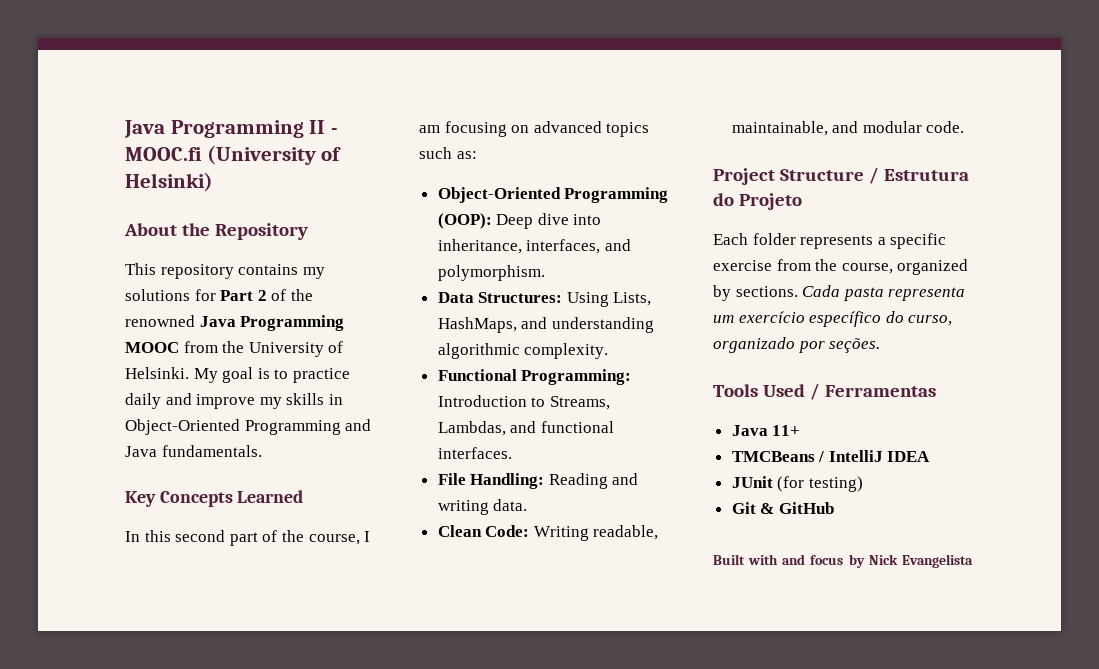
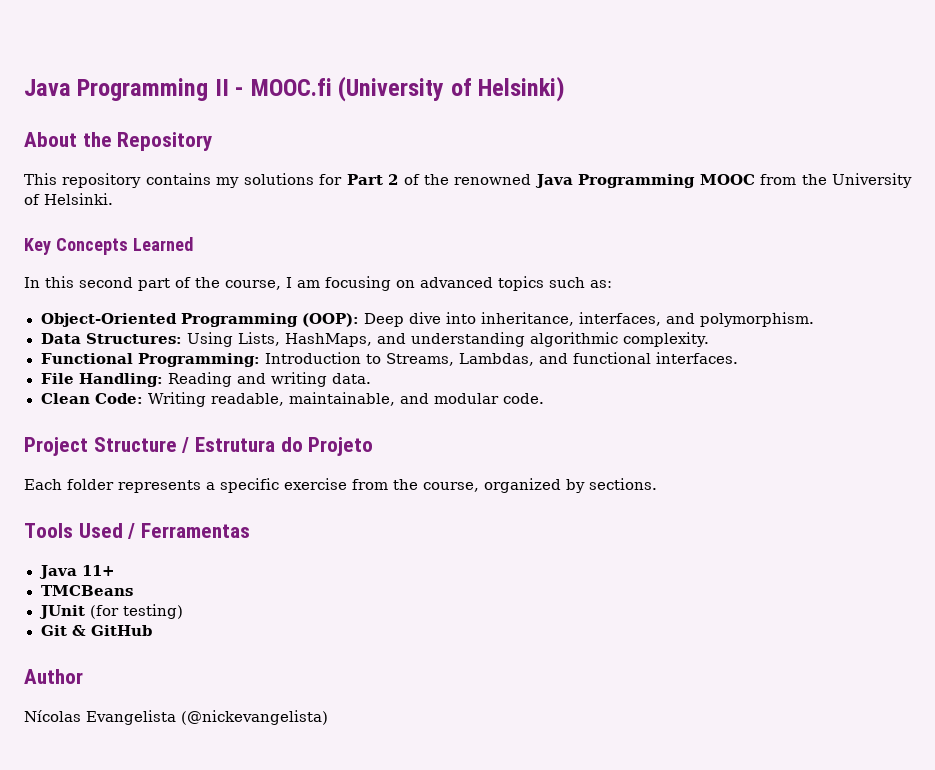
[193,367,350,383] [125,393,343,409] [125,419,372,435] [125,445,262,457] My goal is to practice daily and improve my skills in Object-Oriented Programming and Java fundamentals. -> (113, 199) none
[802,285,966,301] [713,311,953,327] [713,337,881,353] Cada pasta representa um exercício específico do curso, organizado por seções. -> (657, 484) none
[818,450,931,462] / IntelliJ IDEA -> (133, 590) none
[713,554,973,568] Built with and focus by Nick Evangelista -> [24,669,83,684] [24,710,328,725] Author // Nícolas Evangelista (@nickevangelista)

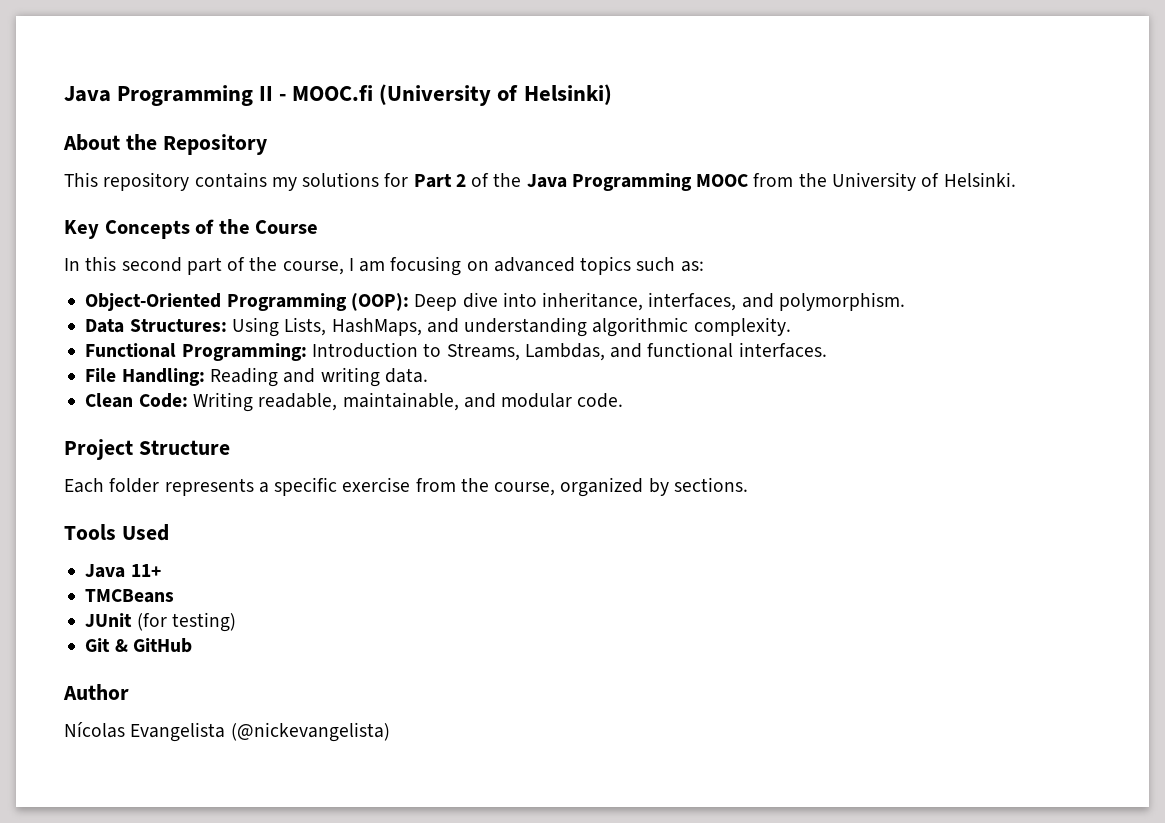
[454,174,532,185] renowned -> (522, 180) none
[132,237,193,251] Learned -> [195,219,319,234] of the Course
[181,437,374,456] / Estrutura do Projeto -> (230, 447) none
[127,523,251,539] / Ferramentas -> (169, 532) none

